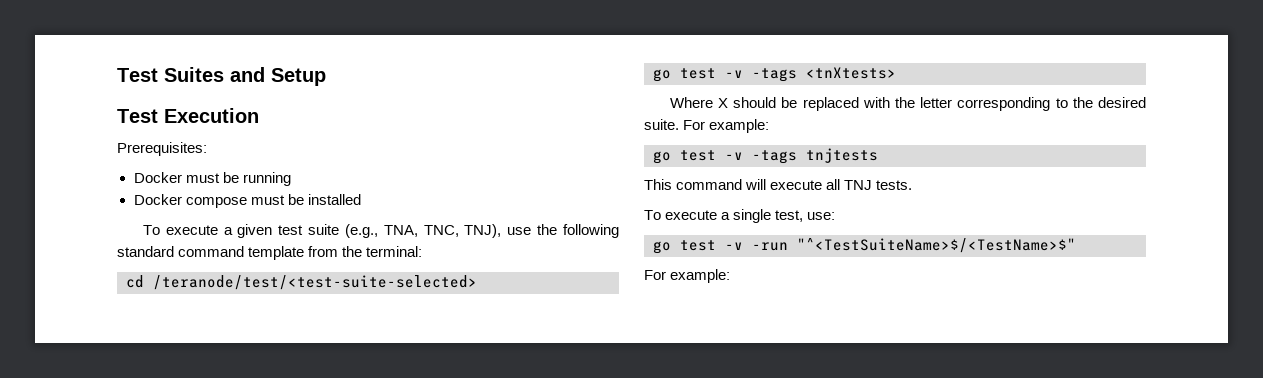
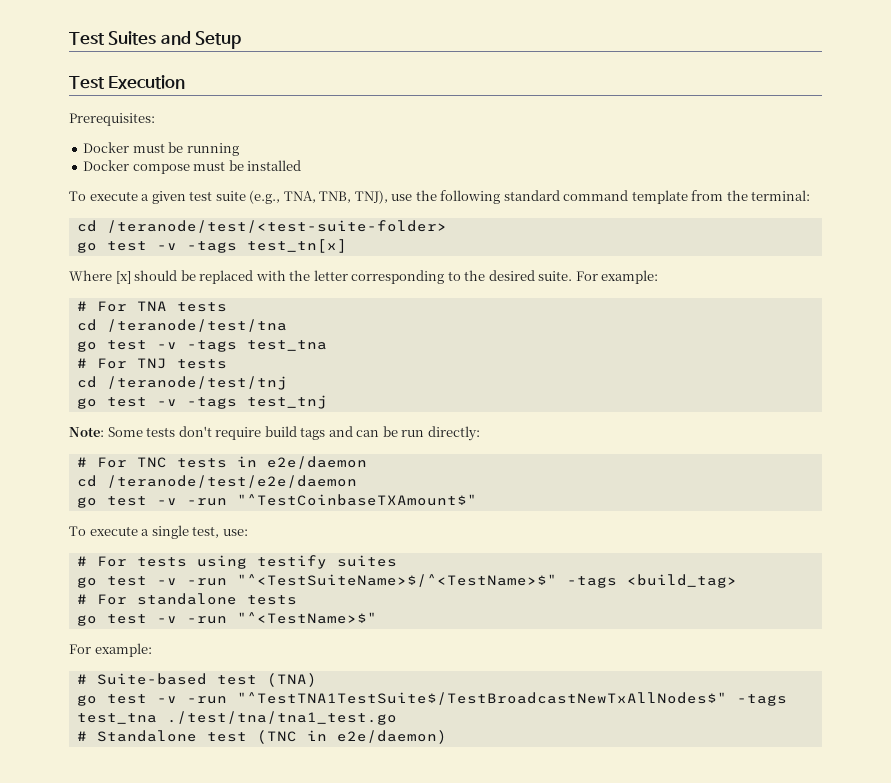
[423,225,459,237] TNC, -> [319,191,352,203] TNB,
[153,275,477,290] [653,67,896,82] /teranode/test/<test-suite-selected> // go test -v -tags <tnXtests> -> [106,220,447,233] [76,239,347,253] /teranode/test/<test-suite-folder> // go test -v -tags test_tn[x]
[718,98,729,108] X -> [115,271,131,284] [x]
[653,148,878,164] [644,179,913,190] go test -v -tags tnjtests // This command will execute all TNJ tests. -> [76,301,227,312] [76,319,287,332] [76,340,327,352] [76,358,227,369] [76,376,287,390] [76,395,327,409] [69,426,480,441] [76,456,367,469] [76,475,357,488] [76,494,477,508] # For TNA tests // cd /teranode/test/tna // go test -v -tags test_tna // # For TNJ tests // cd /teranode/test/tnj // go test -v -tags test_tnj // Note: Some tests don't require build tags and can be run directly: // # For TNC tests in e2e/daemon // cd /teranode/test/e2e/daemon // go test -v -run "^TestCoinbaseTXAmount$"
[653,238,1076,254] [644,269,731,283] go test -v -run "^<TestSuiteName>$/<TestName>$" // For example: -> [76,555,397,569] [76,574,737,588] [76,593,297,605] [76,612,377,626] [69,643,152,657] [76,673,317,687] [76,692,787,706] [76,711,397,725] [76,730,447,744] # For tests using testify suites // go test -v -run "^<TestSuiteName>$/^<TestName>$" -tags <build_tag> // # For standalone tests // go test -v -run "^<TestName>$" // For example: // # Suite-based test (TNA) // go test -v -run "^TestTNA1TestSuite$/TestBroadcastNewTxAllNodes$" -tags test_tna ./test/tna/tna1_test.go // # Standalone test (TNC in e2e/daemon)

